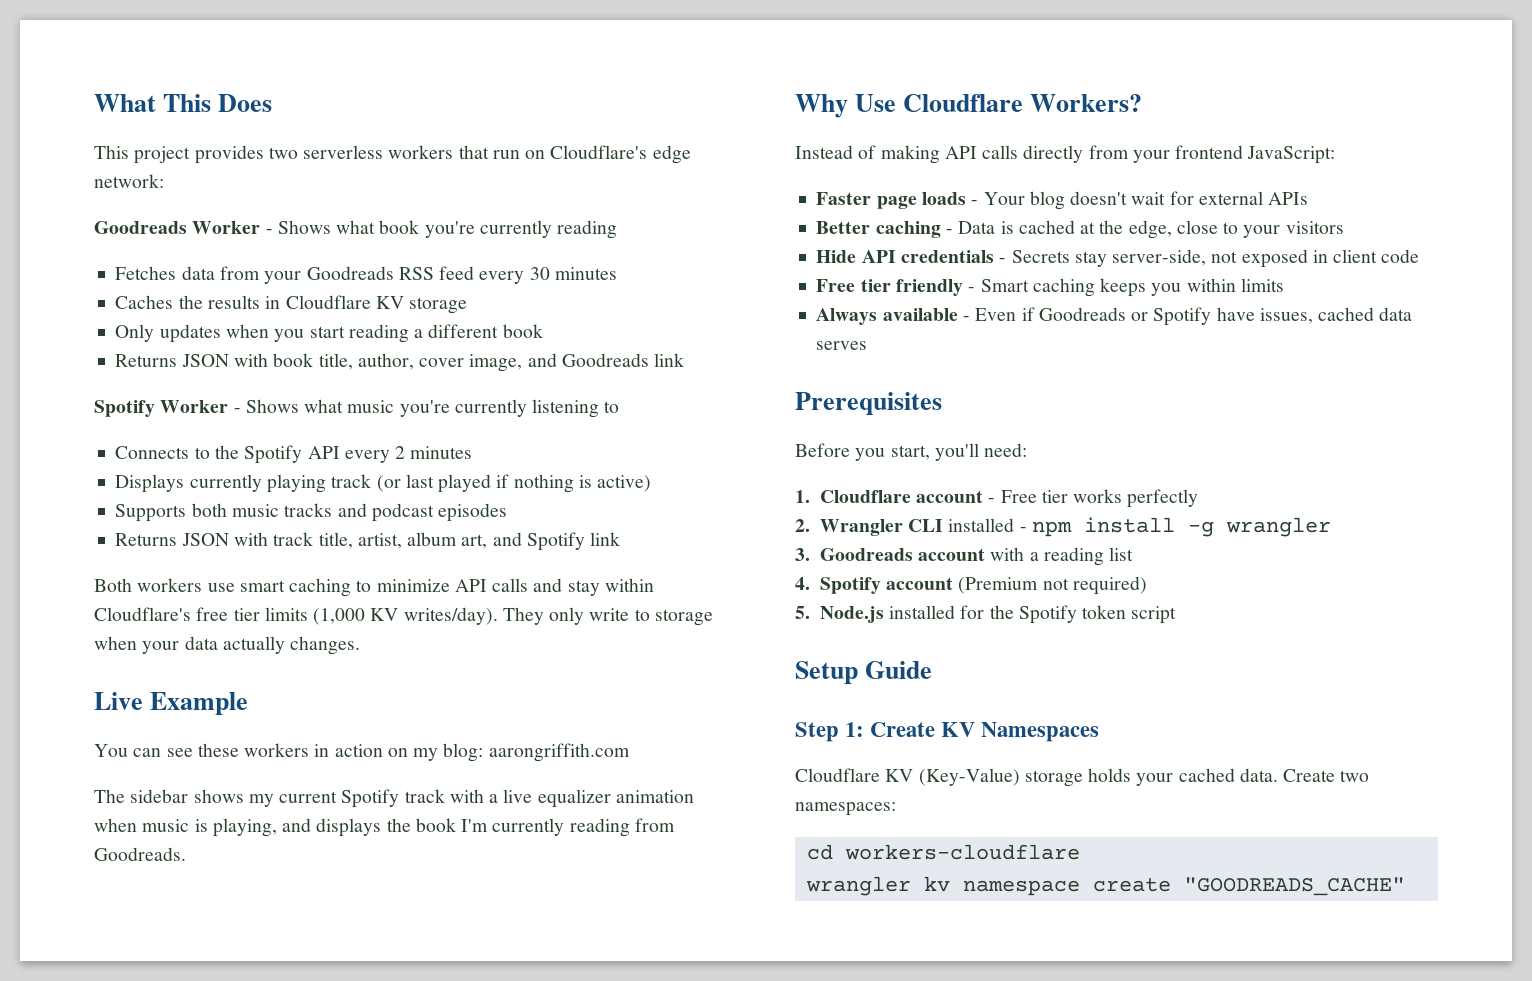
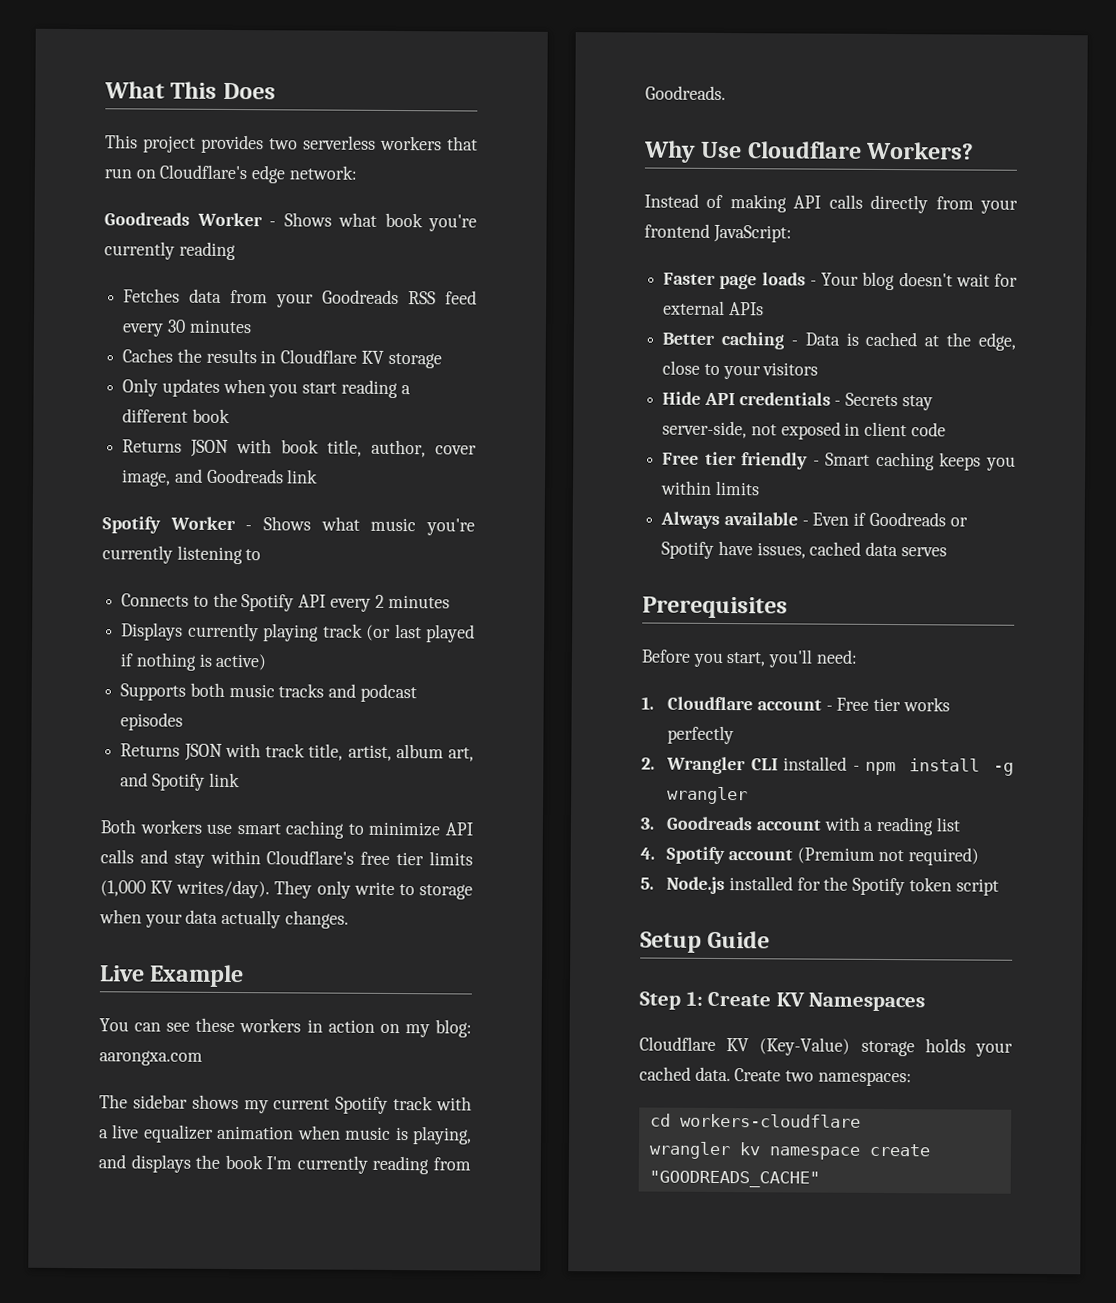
[488,743,630,762] aarongriffith.com -> [99,1050,203,1066] aarongxa.com

